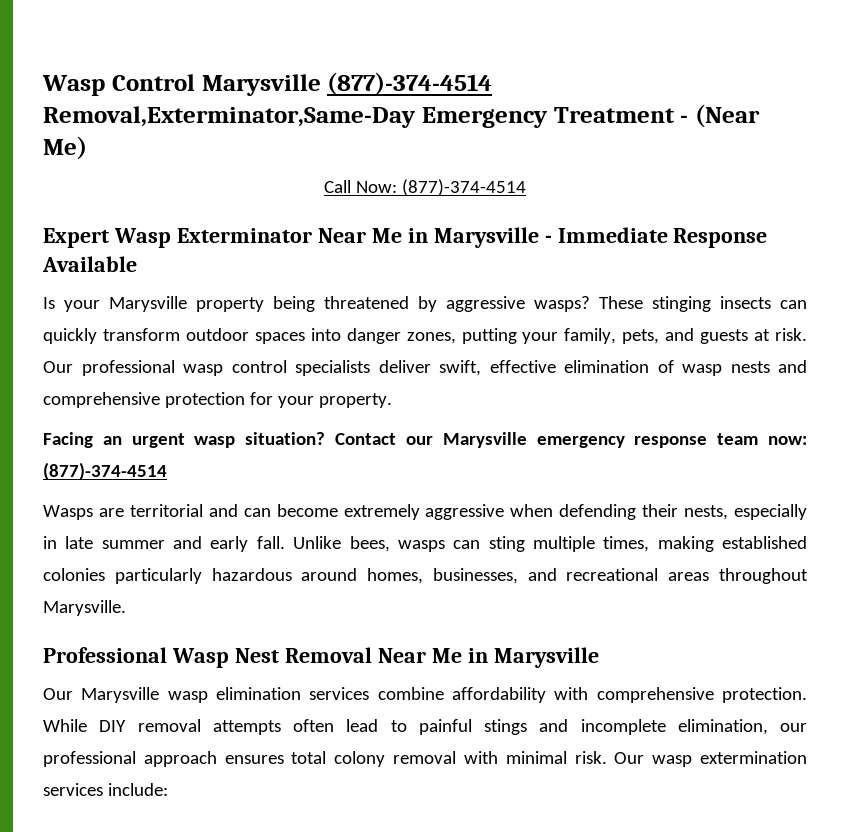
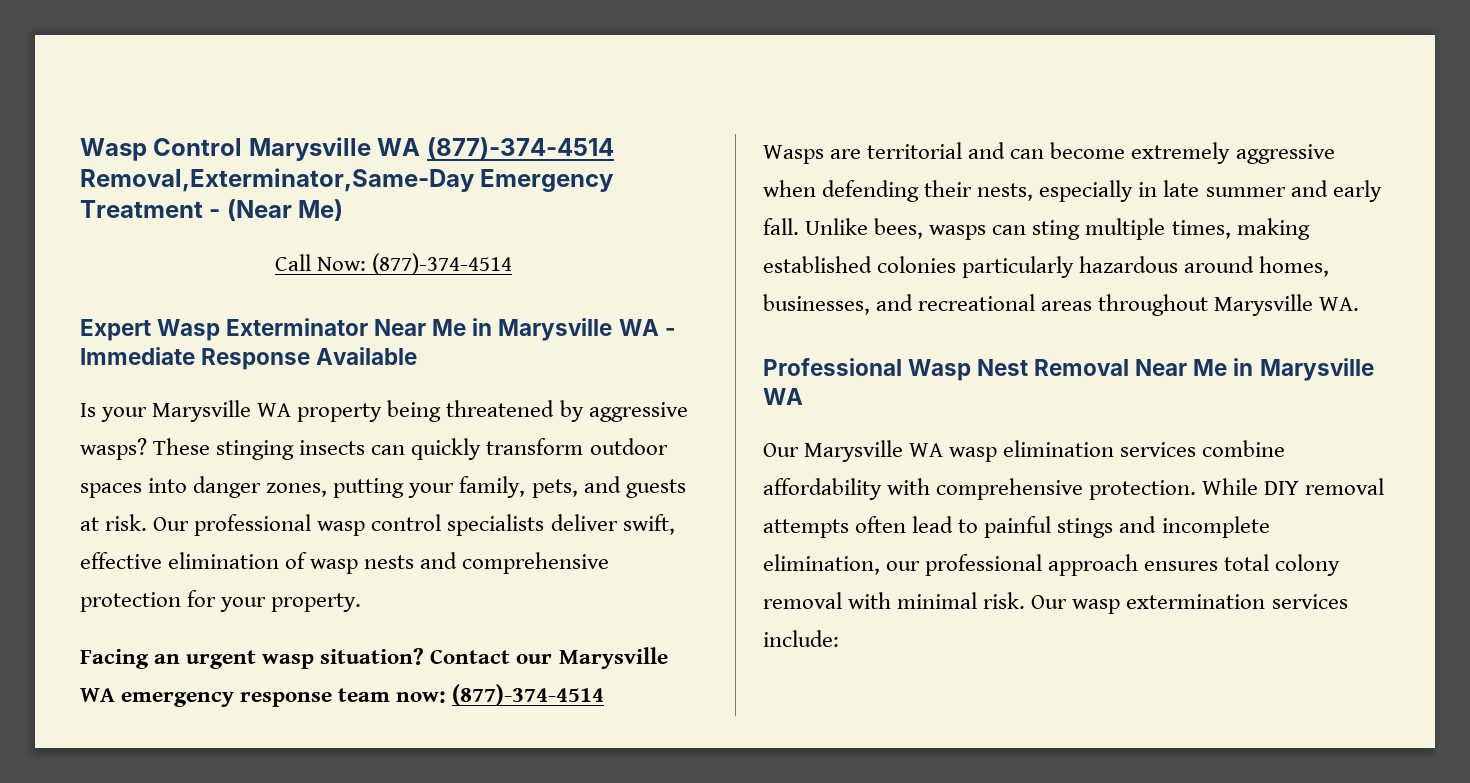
(321, 85) none -> [377,138,421,156] WA
(539, 237) none -> [618,319,659,336] WA
(187, 304) none -> [257,403,292,417] WA
(527, 440) none -> [80,688,115,702] WA
[43,600,126,616] Marysville. -> [1214,294,1360,316] Marysville WA.
(599, 657) none -> [763,388,803,405] WA
(160, 695) none -> [909,443,944,457] WA

